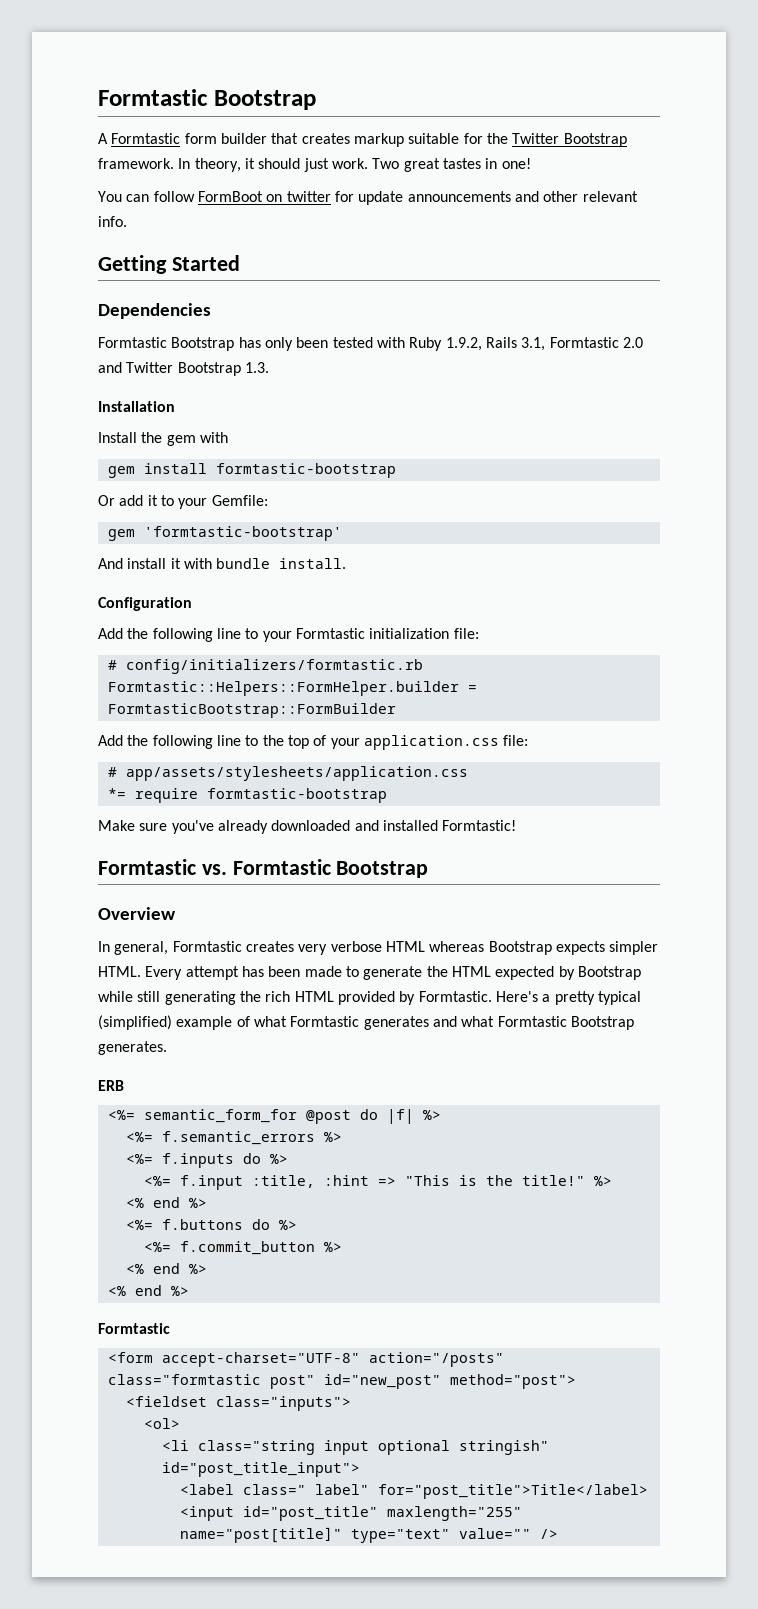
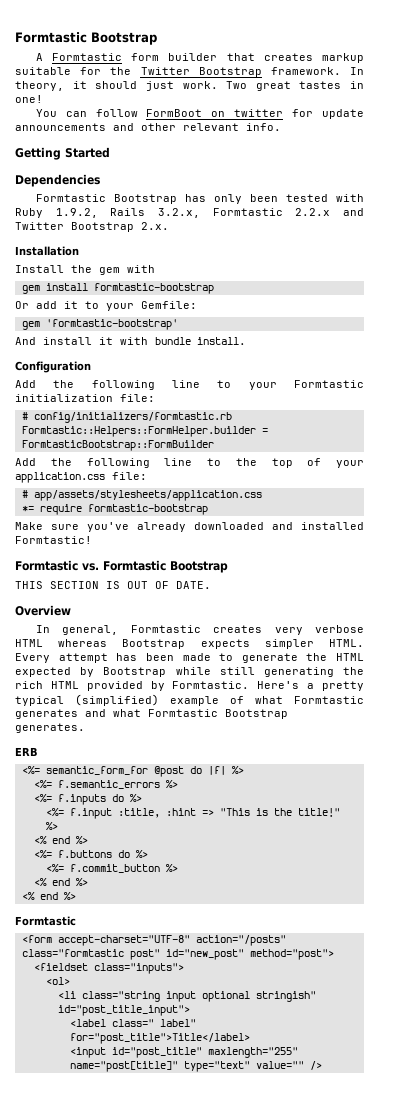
[521,337,643,351] 3.1, Formtastic 2.0 -> [158,208,331,218] 3.2.x, Formtastic 2.2.x
[244,362,269,373] 1.3. -> [141,222,169,230] 2.x.
(429, 869) none -> [15,581,211,589] // THIS SECTION IS OUT OF DATE.

